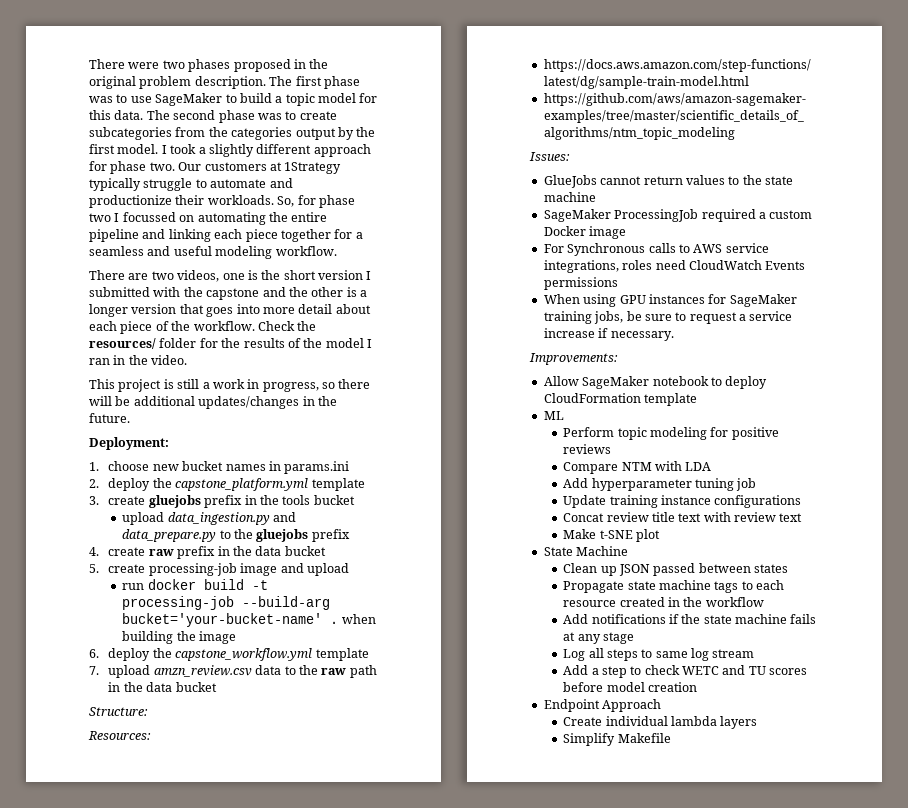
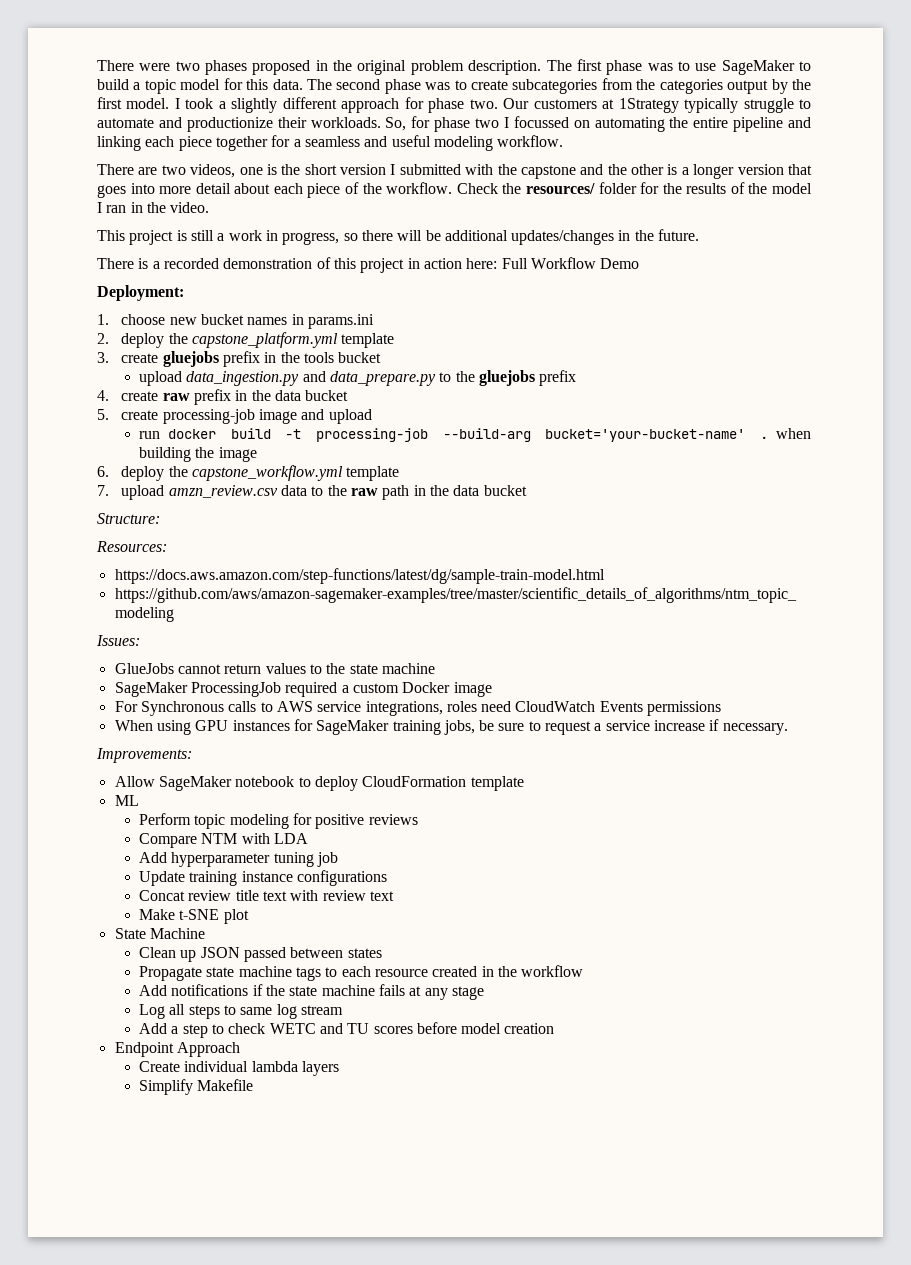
(130, 418) none -> [97,257,640,273] // There is a recorded demonstration of this project in action here: Full Workflow Demo

